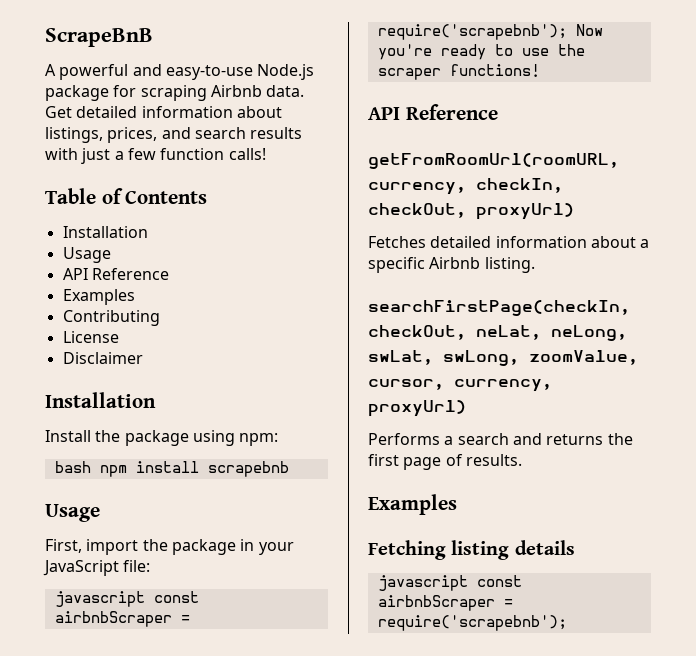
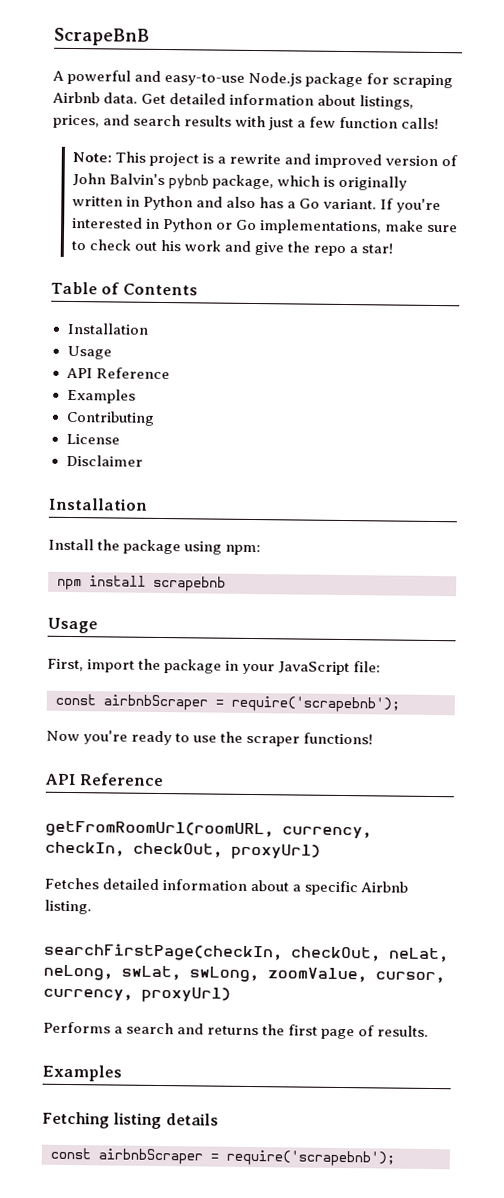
(266, 154) none -> [71,151,459,169] [71,172,408,191] [71,195,442,214] [71,216,459,235] [70,239,394,257] // Note: This project is a rewrite and improved version of John Balvin's pybnb package, which is originally written in Python and also has a Go variant. If you're interested in Python or Go implementations, make sure to check out his work and give the repo a star!
[54,461,91,473] bash -> (262, 550) none
[54,591,199,607] [54,611,190,627] [377,24,567,40] javascript const airbnbScraper = require('scrapebnb'); -> [55,693,400,713] const airbnbScraper = require('scrapebnb'); //
[377,575,468,591] javascript -> (219, 1119) none

